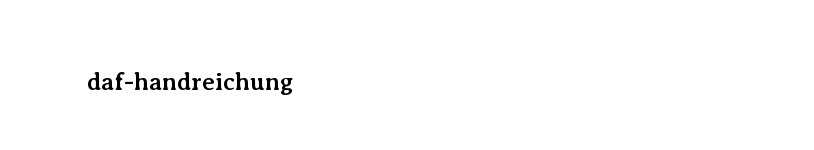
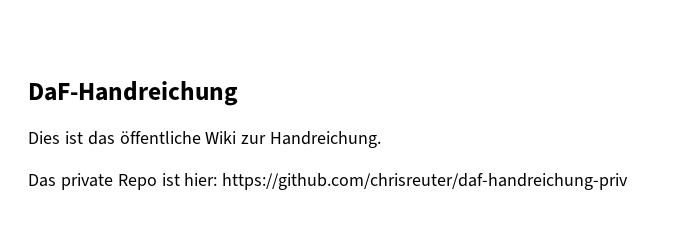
[87,72,293,95] daf-handreichung -> [28,81,238,106] [28,131,382,148] [28,173,629,190] DaF-Handreichung // Dies ist das öffentliche Wiki zur Handreichung. // Das private Repo ist hier: https://github.com/chrisreuter/daf-handreichung-priv

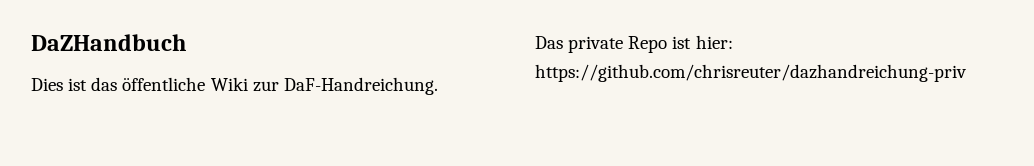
[28,81,238,106] DaF-Handreichung -> [31,34,186,51] DaZHandbuch
[270,131,382,148] Handreichung. -> [283,77,438,95] DaF-Handreichung.
[222,173,629,190] https://github.com/chrisreuter/daf-handreichung-priv -> [535,64,967,82] https://github.com/chrisreuter/dazhandreichung-priv

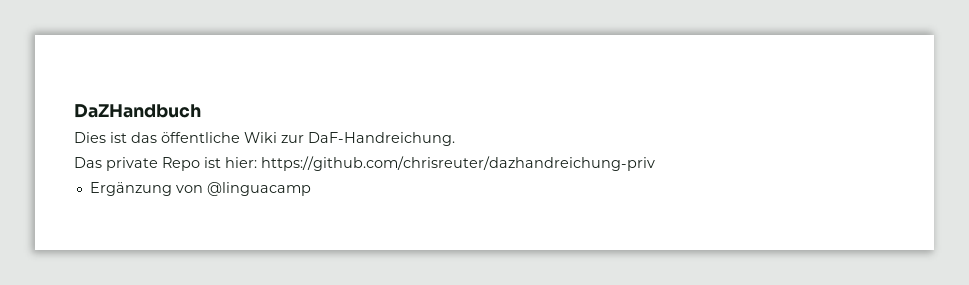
(967, 73) none -> [89,182,311,196] // Ergänzung von @linguacamp

